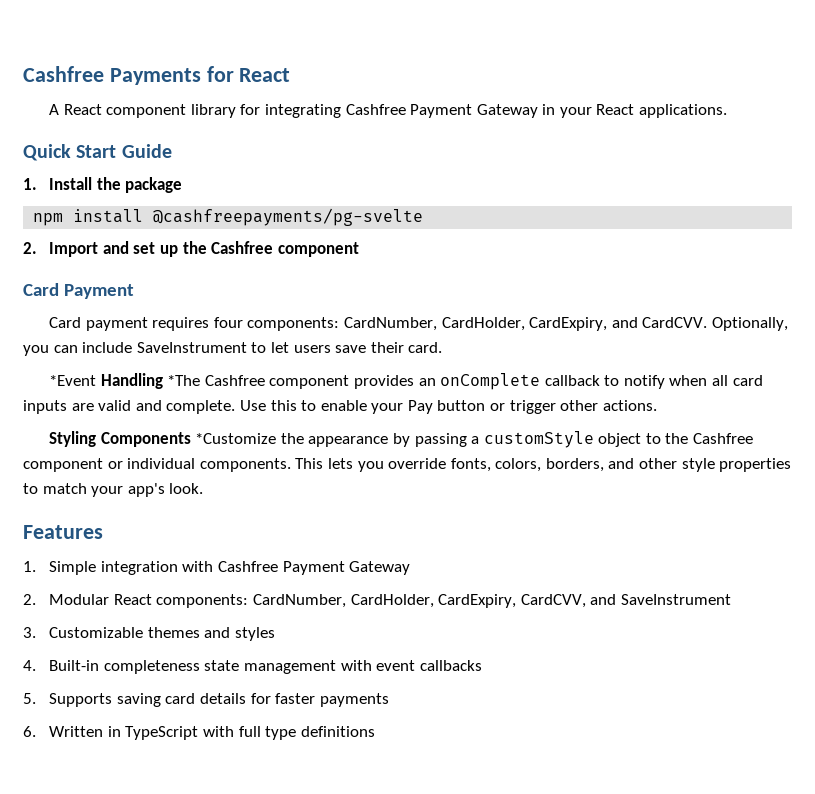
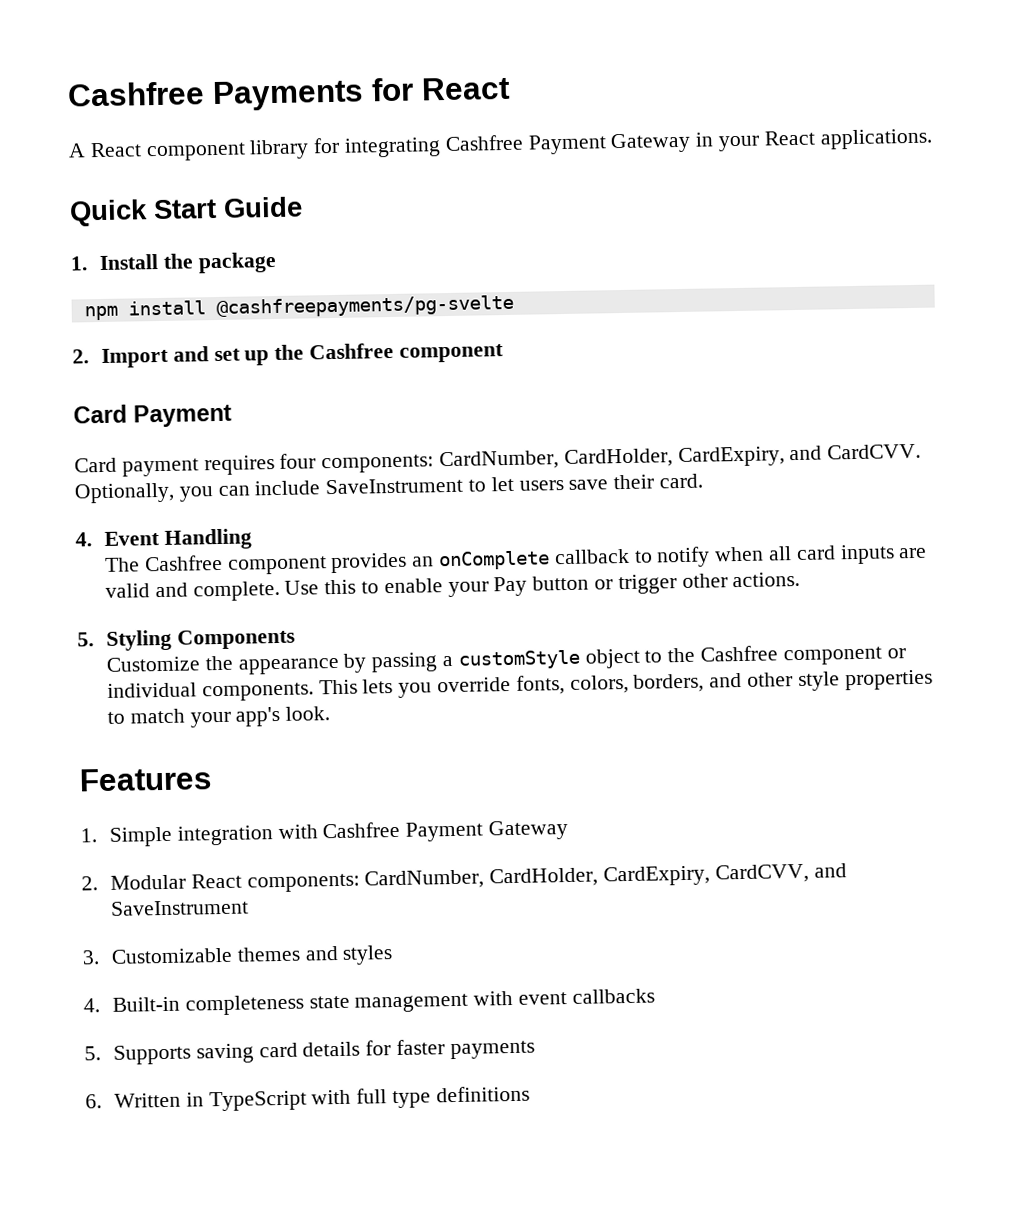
[49,375,97,386] *Event -> [75,531,160,547] 4. Event
[167,375,201,386] *The -> [104,557,140,572] // The
(657, 405) none -> [77,632,94,647] 5.
[195,433,277,444] *Customize -> [105,656,200,672] // Customize

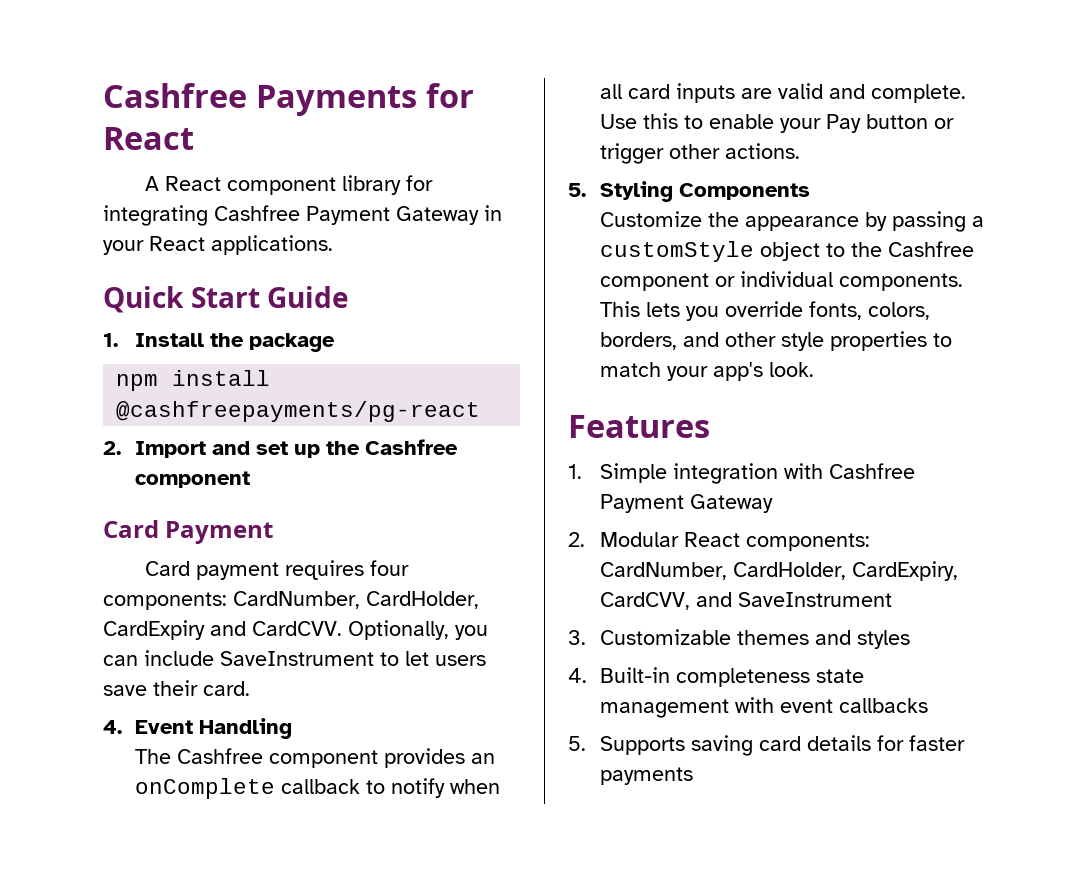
[215,294,514,319] @cashfreepayments/pg-svelte -> [116,401,481,422] @cashfreepayments/pg-react
[677,446,785,468] CardExpiry, -> [103,620,205,640] CardExpiry
[85,1085,530,1112] // 6. Written in TypeScript with full type definitions -> (693, 776) none

